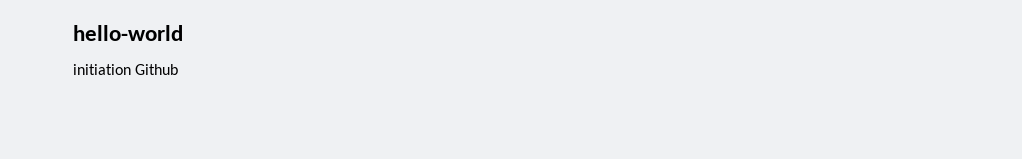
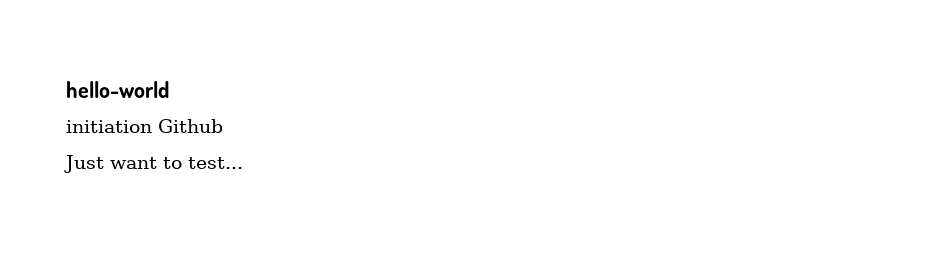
(179, 69) none -> [64,155,243,173] // Just want to test...

